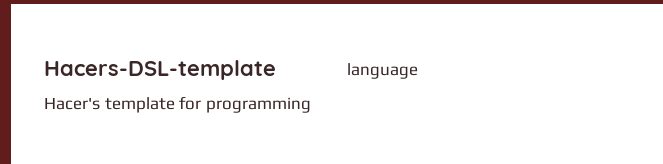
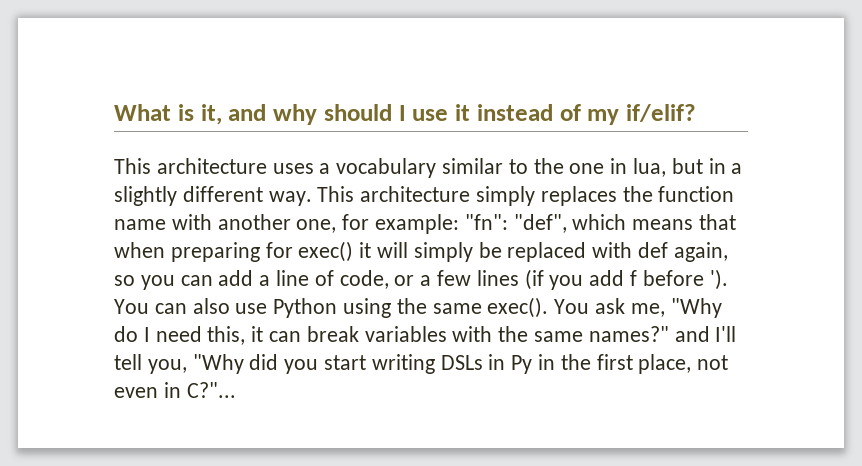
[44,60,276,80] [44,96,311,113] [347,63,418,79] Hacers-DSL-template // Hacer's template for programming language -> [114,104,696,125] [114,158,743,178] [114,186,735,206] [114,214,737,234] [114,241,728,262] [114,269,728,290] [114,297,722,318] [114,326,737,345] [114,354,729,374] [114,382,236,398] What is it, and why should I use it instead of my if/elif? // This architecture uses a vocabulary similar to the one in lua, but in a slightly different way. This architecture simply replaces the function name with another one, for example: "fn": "def", which means that when preparing for exec() it will simply be replaced with def again, so you can add a line of code, or a few lines (if you add f before '). You can also use Python using the same exec(). You ask me, "Why do I need this, it can break variables with the same names?" and I'll tell you, "Why did you start writing DSLs in Py in the first place, not even in C?"...

